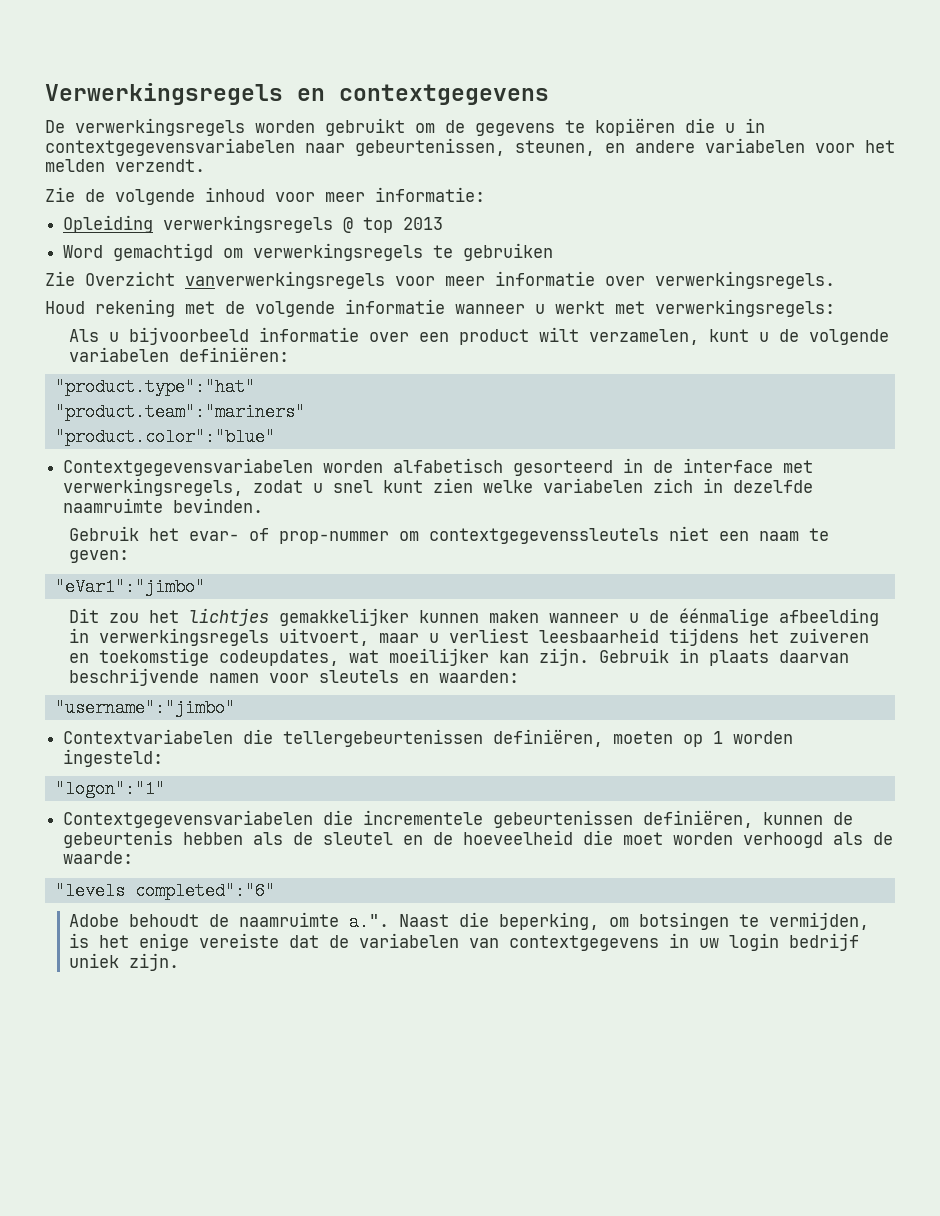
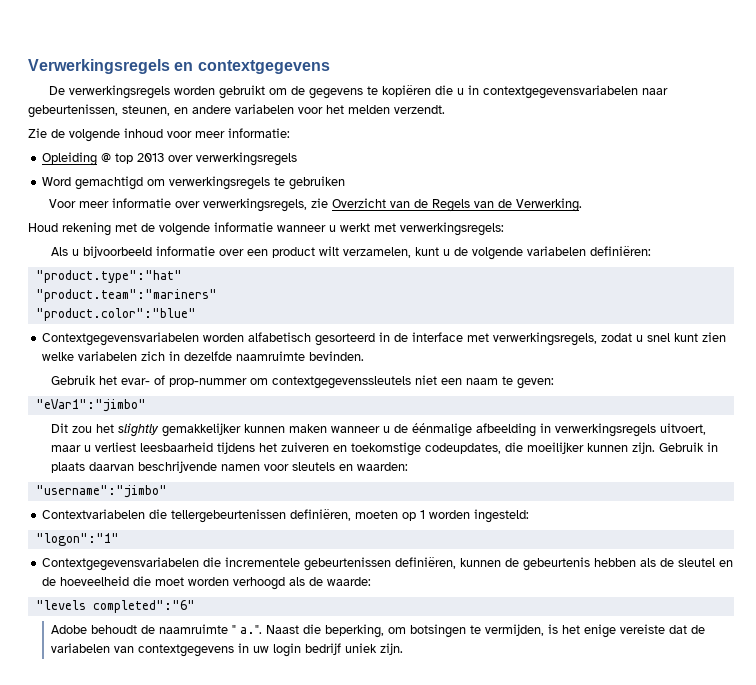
[163,215,334,233] verwerkingsregels -> (98, 159) none
(444, 223) none -> [168,152,298,166] over verwerkingsregels
[45,271,835,289] Zie Overzicht vanverwerkingsregels voor meer informatie over verwerkingsregels. -> [49,198,583,212] Voor meer informatie over verwerkingsregels, zie Overzicht van de Regels van de Verwerking.
[188,608,269,626] lichtjes -> [118,423,160,437] slightly
[348,648,529,666] wat moeilijker kan -> [505,442,629,454] die moeilijker kunnen
(339, 919) none -> [232,625,237,634] "

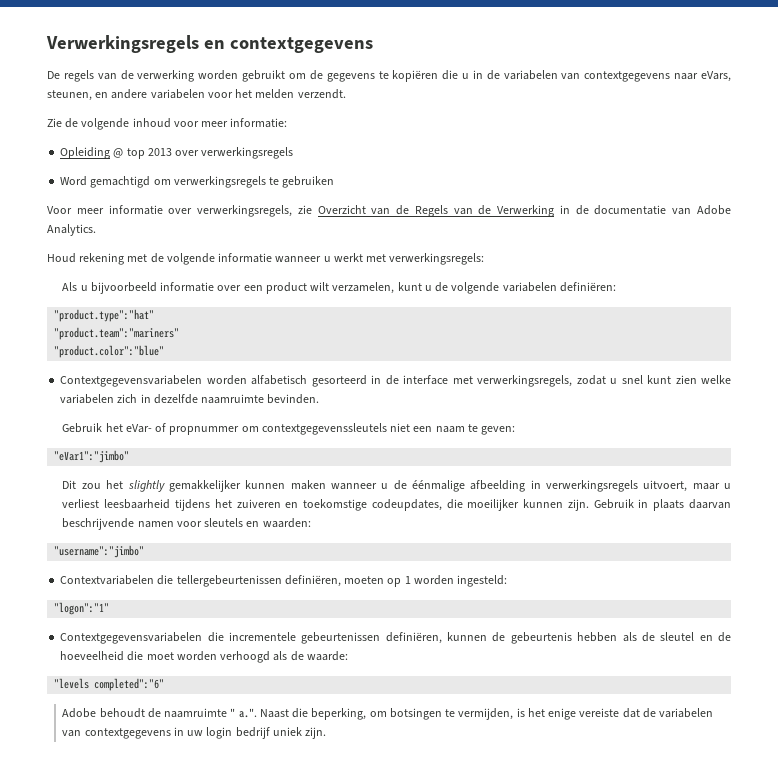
[69,85,171,99] verwerkingsregels -> [63,70,195,82] regels van de verwerking
[483,85,669,99] [28,104,118,118] contextgegevensvariabelen naar gebeurtenissen, -> [486,70,732,82] de variabelen van contextgegevens naar eVars,
[516,198,583,212] Verwerking. -> [497,205,731,217] [47,224,96,236] Verwerking in de documentatie van Adobe Analytics.
[121,375,248,387] evar- of prop-nummer -> [125,423,240,435] eVar- of propnummer

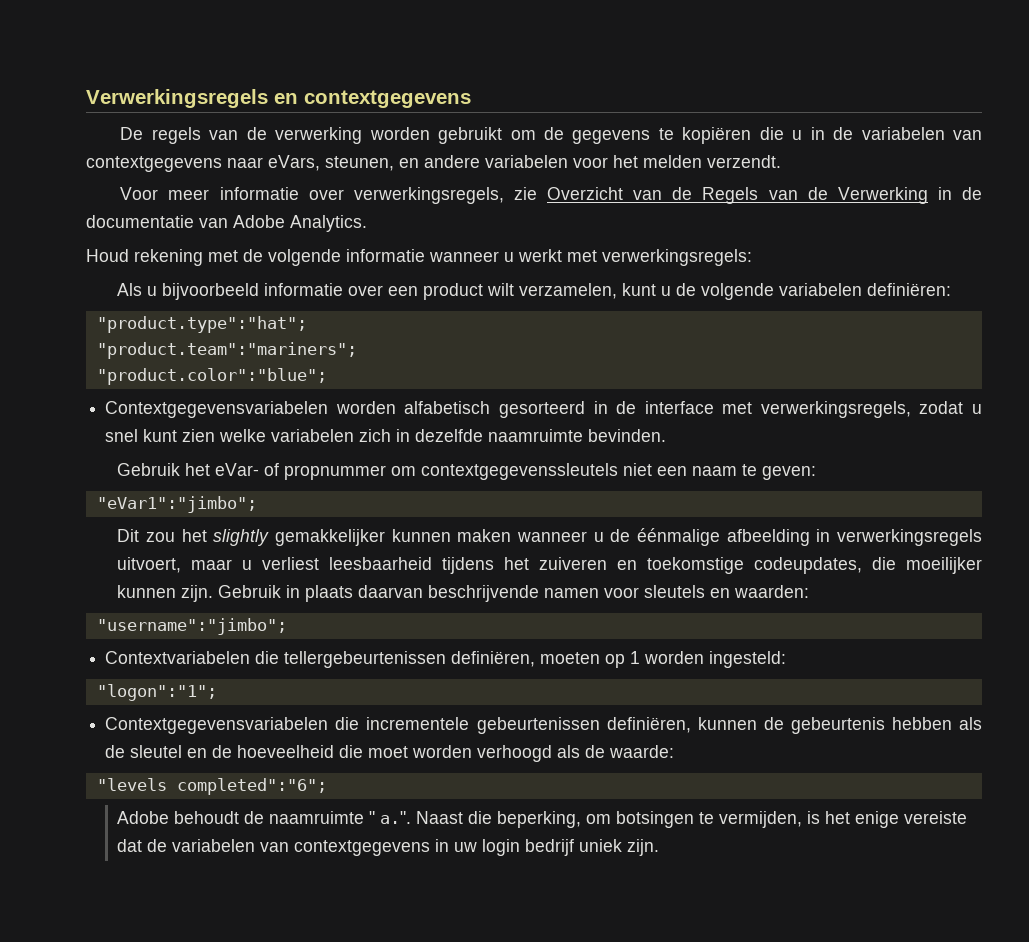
[47,118,288,130] [60,147,294,159] [60,176,335,188] // Zie de volgende inhoud voor meer informatie: // Opleiding @ top 2013 over verwerkingsregels // Word gemachtigd om verwerkingsregels te gebruiken -> (781, 161) none
[54,309,155,322] [54,327,180,340] [54,345,165,358] "product.type":"hat" // "product.team":"mariners" // "product.color":"blue" -> [96,316,307,333] [96,342,357,359] [96,368,327,385] "product.type":"hat"; // "product.team":"mariners"; // "product.color":"blue";
[54,450,130,463] "eVar1":"jimbo" -> [96,496,257,513] "eVar1":"jimbo";
[54,545,145,558] "username":"jimbo" -> [96,618,287,635] "username":"jimbo";
[54,602,110,615] "logon":"1" -> [96,684,217,701] "logon":"1";
[94,678,165,691] completed":"6" -> [176,778,327,795] completed":"6";

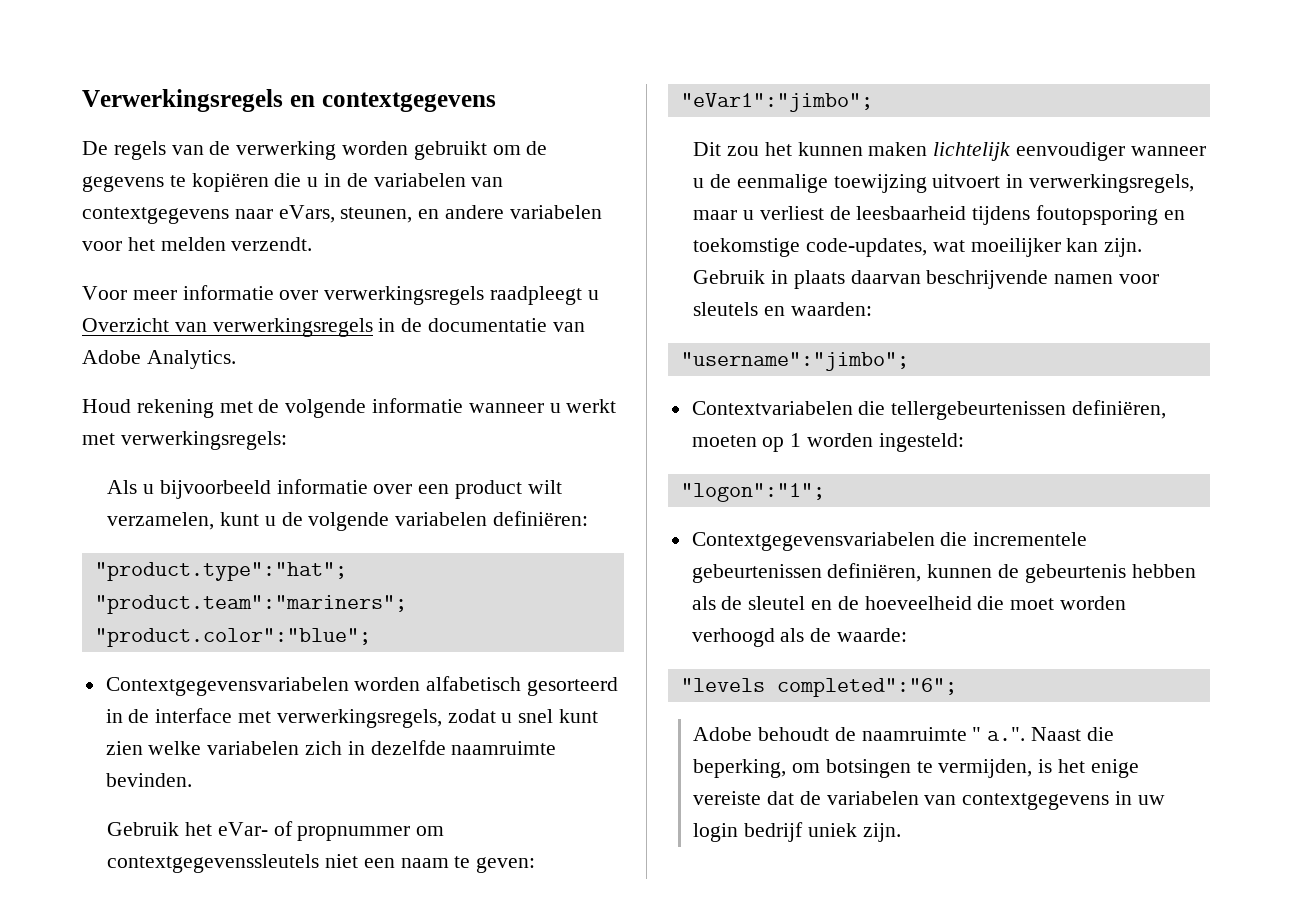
[353,187,928,204] verwerkingsregels, zie Overzicht van de Regels van de Verwerking -> [324,286,599,305] [82,318,373,337] verwerkingsregels raadpleegt u Overzicht van verwerkingsregels
[213,528,983,546] [117,557,182,573] slightly gemakkelijker kunnen maken wanneer u de éénmalige afbeelding in verwerkingsregels uitvoert, -> [797,142,1206,161] [693,174,1194,193] kunnen maken lichtelijk eenvoudiger wanneer u de eenmalige toewijzing uitvoert in verwerkingsregels,
(320, 563) none -> [829,206,851,220] de
[504,557,982,574] [117,585,177,598] het zuiveren en toekomstige codeupdates, die moeilijker kunnen -> [1035,205,1185,225] [693,238,1099,257] foutopsporing en toekomstige code-updates, wat moeilijker kan

